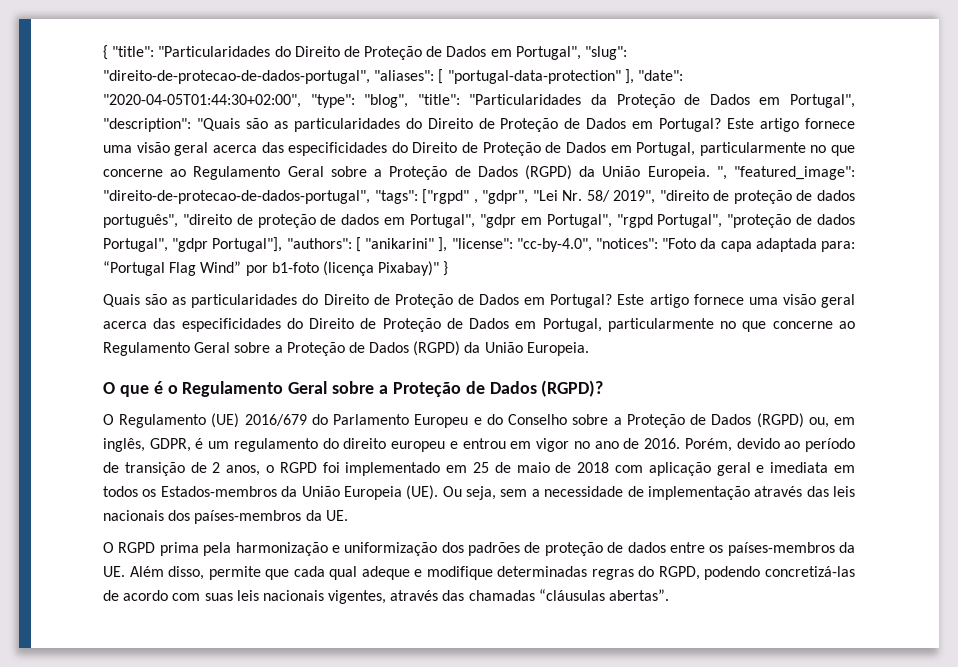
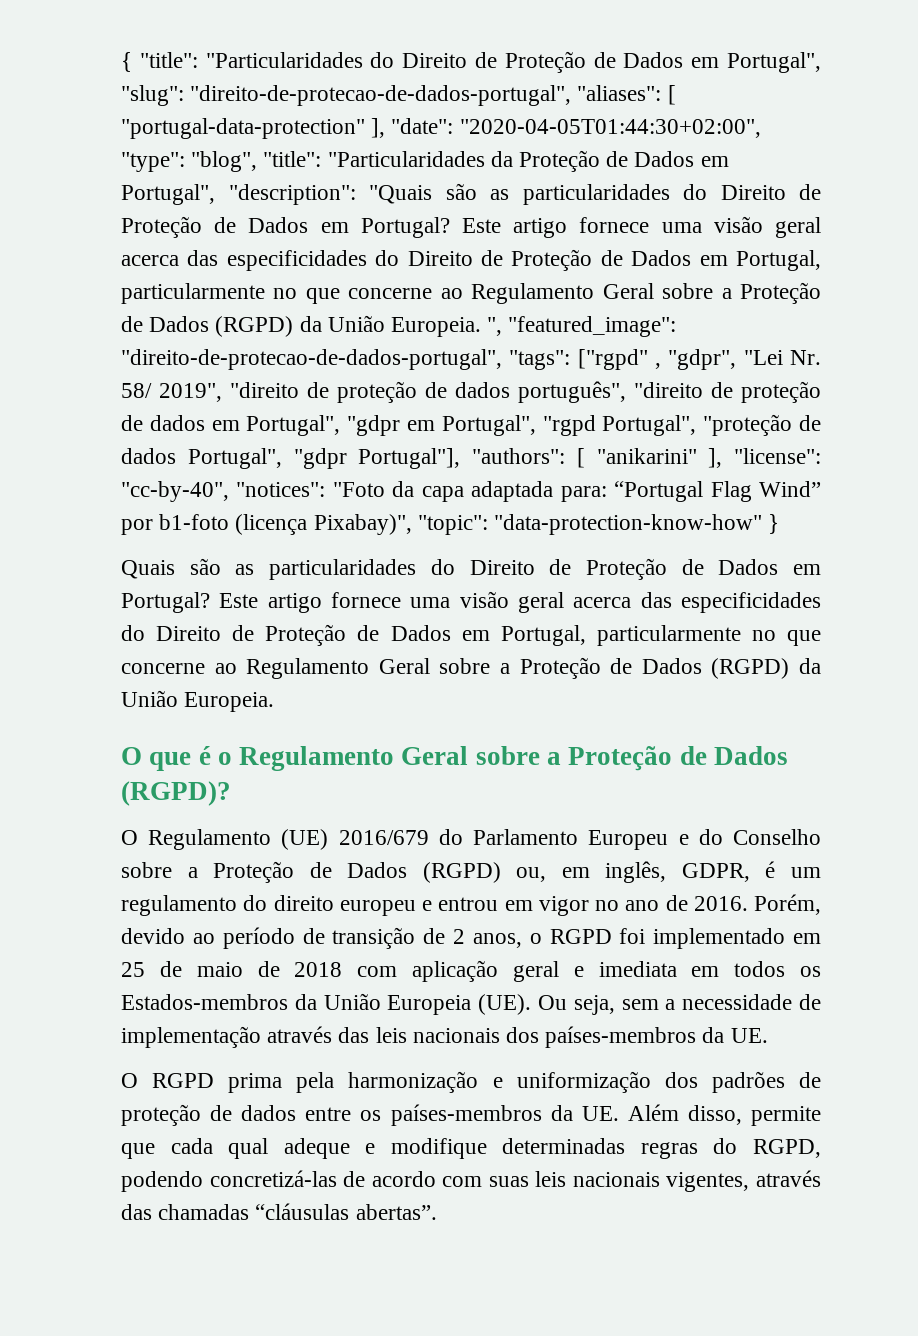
[516,238,592,252] "cc-by-4.0", -> [121,481,229,502] "cc-by-40",
[378,261,440,276] Pixabay)" -> [313,514,763,535] Pixabay)", "topic": "data-protection-know-how"

